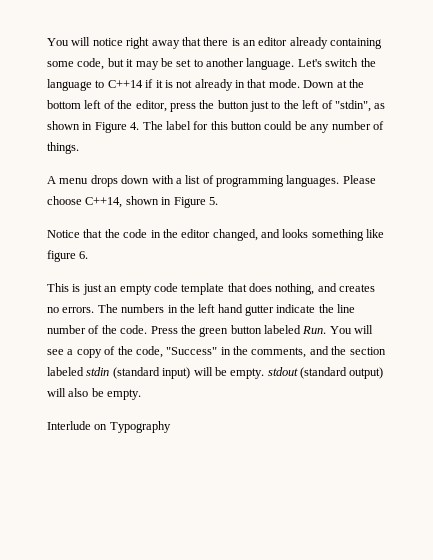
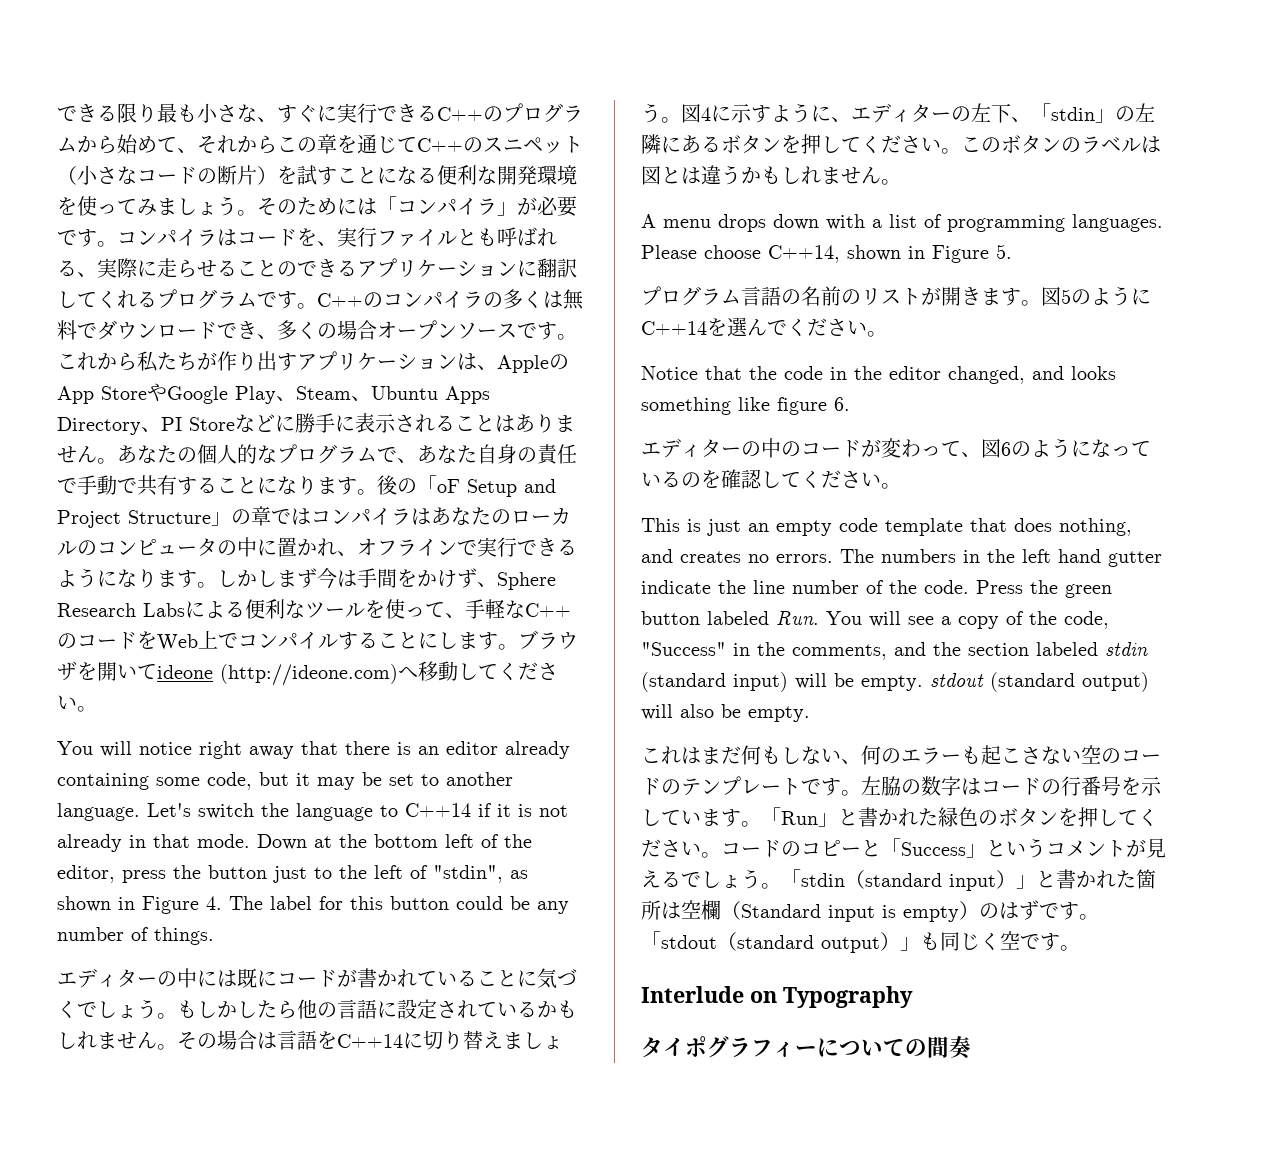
(47, 42) none -> [57,103,583,123] [57,134,583,154] [57,165,577,185] [57,196,577,217] [57,227,557,247] [57,258,577,278] [57,289,584,310] [57,320,577,340] [57,351,569,373] [57,383,490,404] [57,413,575,435] [57,444,577,465] [57,475,556,497] [57,506,571,528] [57,537,577,557] [57,568,556,590] [57,599,571,619] [57,630,578,651] [57,661,558,686] [57,695,97,712] できる限り最も小さな、すぐに実行できるC++のプログラムから始めて、それからこの章を通じてC++のスニペット（小さなコードの断片）を試すことになる便利な開発環境を使ってみましょう。そのためには「コンパイラ」が必要です。コンパイラはコードを、実行ファイルとも呼ばれる、実際に走らせることのできるアプリケーションに翻訳してくれるプログラムです。C++のコンパイラの多くは無料でダウンロードでき、多くの場合オープンソースです。これから私たちが作り出すアプリケーションは、AppleのApp StoreやGoogle Play、Steam、Ubuntu Apps Directory、PI Storeなどに勝手に表示されることはありません。あなたの個人的なプログラムで、あなた自身の責任で手動で共有することになります。後の「oF Setup and Project Structure」の章ではコンパイラはあなたのローカルのコンピュータの中に置かれ、オフラインで実行できるようになります。しかしまず今は手間をかけず、Sphere Research Labsによる便利なツールを使って、手軽なC++のコードをWeb上でコンパイルすることにします。ブラウザを開いてideone (http://ideone.com)へ移動してください。 //
(79, 148) none -> [57,968,577,989] [57,999,577,1019] [57,1030,563,1050] [641,103,1155,123] [641,134,1161,154] [641,165,901,185] // エディターの中には既にコードが書かれていることに気づくでしょう。もしかしたら他の言語に設定されているかもしれません。その場合は言語をC++14に切り替えましょう。図4に示すように、エディターの左下、「stdin」の左隣にあるボタンを押してください。このボタンのラベルは図とは違うかもしれません。
(218, 201) none -> [641,286,1151,306] [641,317,887,337] // プログラム言語の名前のリストが開きます。図5のようにC++14を選んでください。
(89, 255) none -> [641,438,1151,458] [641,469,901,489] // エディターの中のコードが変わって、図6のようになっているのを確認してください。
[47,421,171,433] Interlude on Typography -> [641,745,1161,765] [641,776,1162,796] [641,807,1158,827] [641,838,1166,858] [641,869,1156,891] [641,900,1099,922] [641,931,1080,953] [641,986,913,1008] [641,1036,972,1060] これはまだ何もしない、何のエラーも起こさない空のコードのテンプレートです。左脇の数字はコードの行番号を示しています。「Run」と書かれた緑色のボタンを押してください。コードのコピーと「Success」というコメントが見えるでしょう。「stdin（standard input）」と書かれた箇所は空欄（Standard input is empty）のはずです。「stdout（standard output）」も同じく空です。 // Interlude on Typography // タイポグラフィーについての間奏

